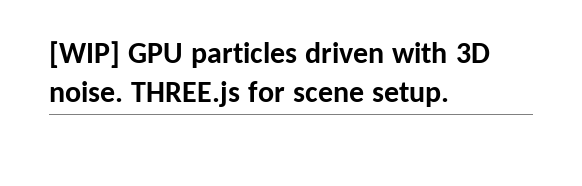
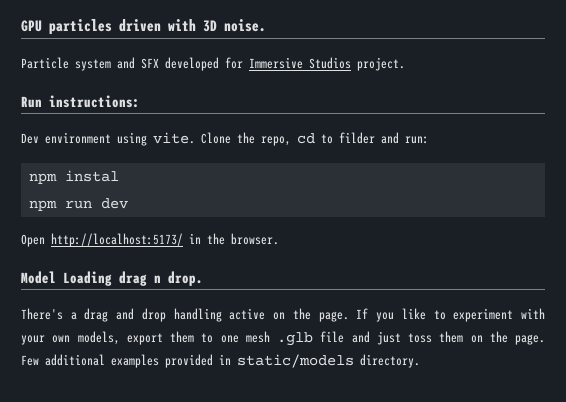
[49,41,120,68] [WIP] -> (21, 26) none
[131,81,450,107] THREE.js for scene setup. -> [21,57,405,71] [21,95,140,108] [21,132,429,146] [28,170,119,184] [28,198,128,211] [21,233,279,247] [21,271,203,286] [21,308,546,322] [21,331,545,346] [21,354,420,368] // Particle system and SFX developed for Immersive Studios project. // Run instructions: // Dev environment using vite. Clone the repo, cd to filder and run: // npm instal // npm run dev // Open http://localhost:5173/ in the browser. // Model Loading drag n drop. // There's a drag and drop handling active on the page. If you like to experiment with your own models, export them to one mesh .glb file and just toss them on the page. Few additional examples provided in static/models directory.

